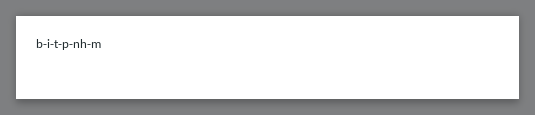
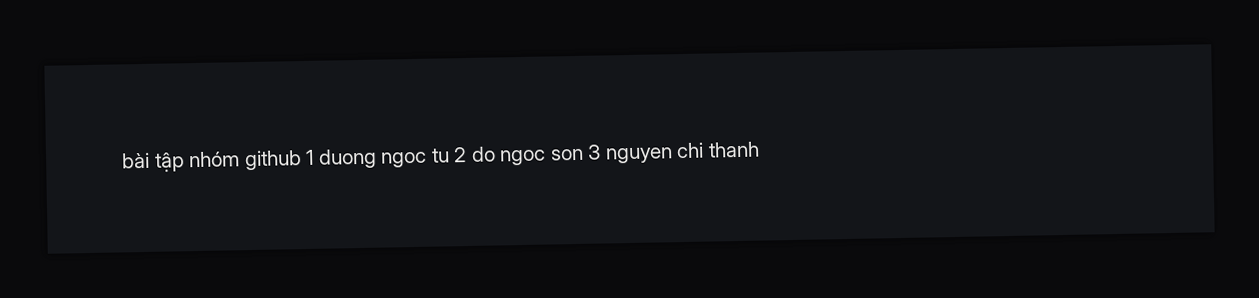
[36,39,101,50] b-i-t-p-nh-m -> [121,141,761,173] bài tập nhóm github 1 duong ngoc tu 2 do ngoc son 3 nguyen chi thanh

